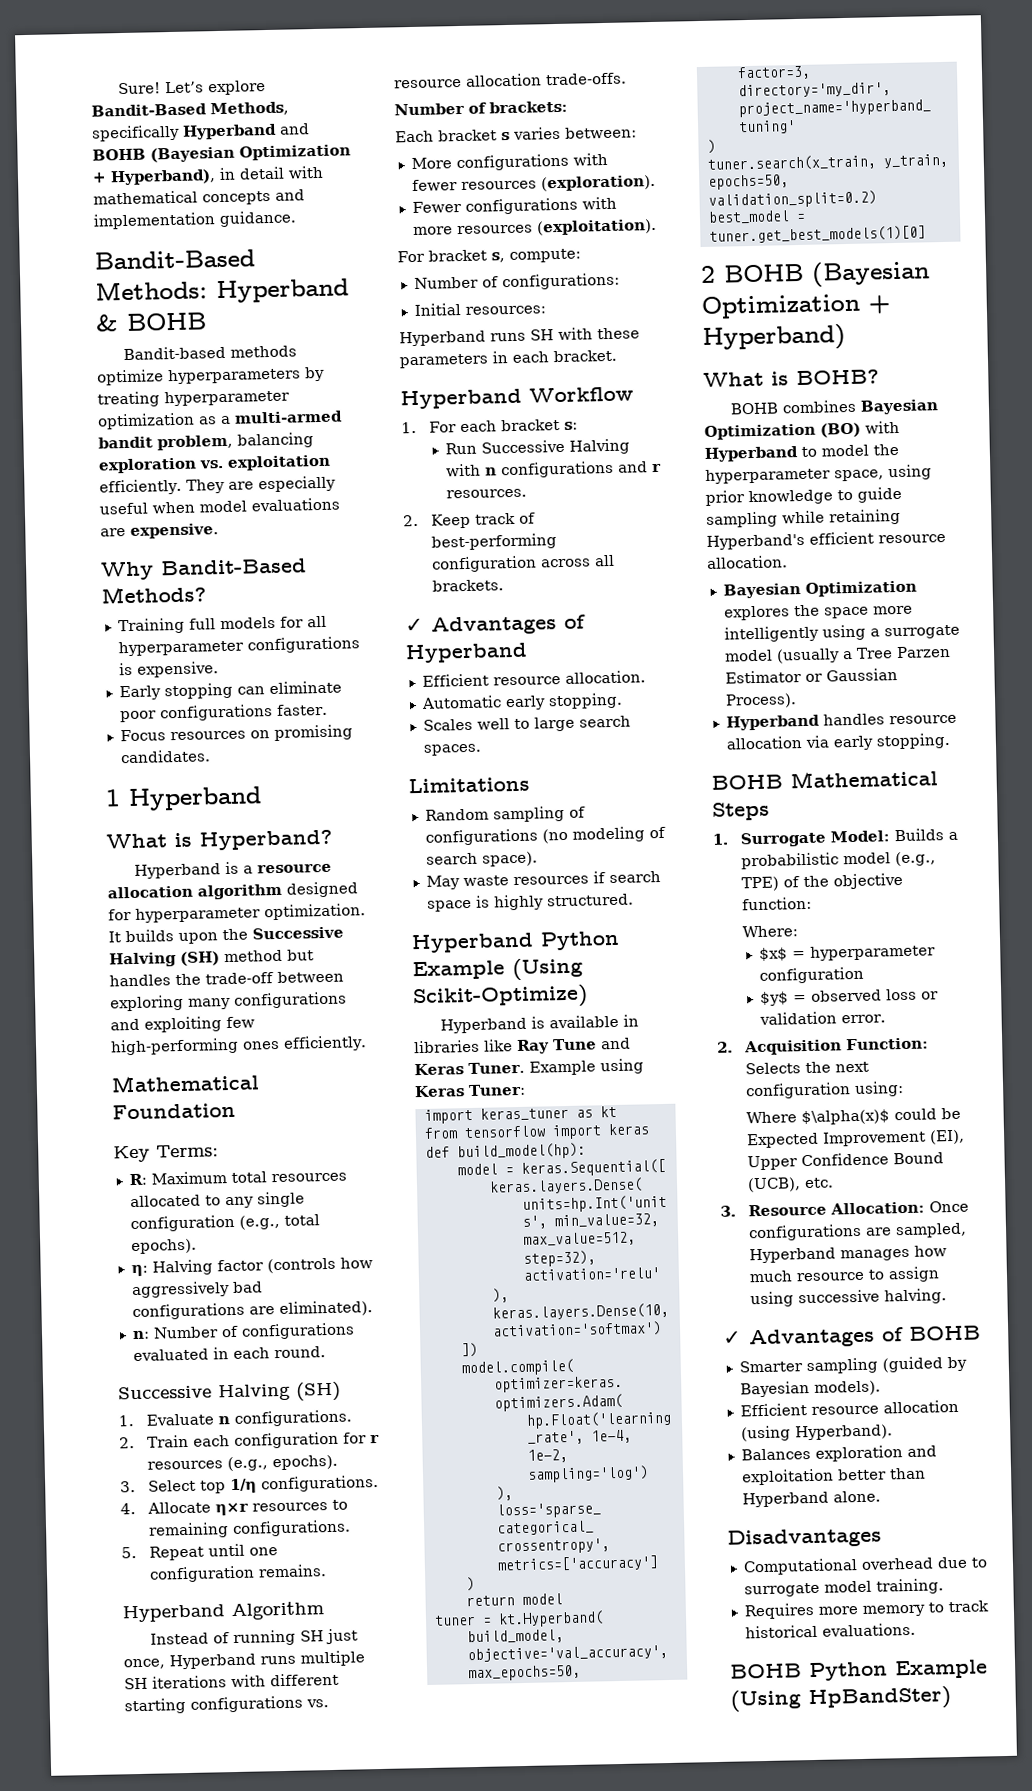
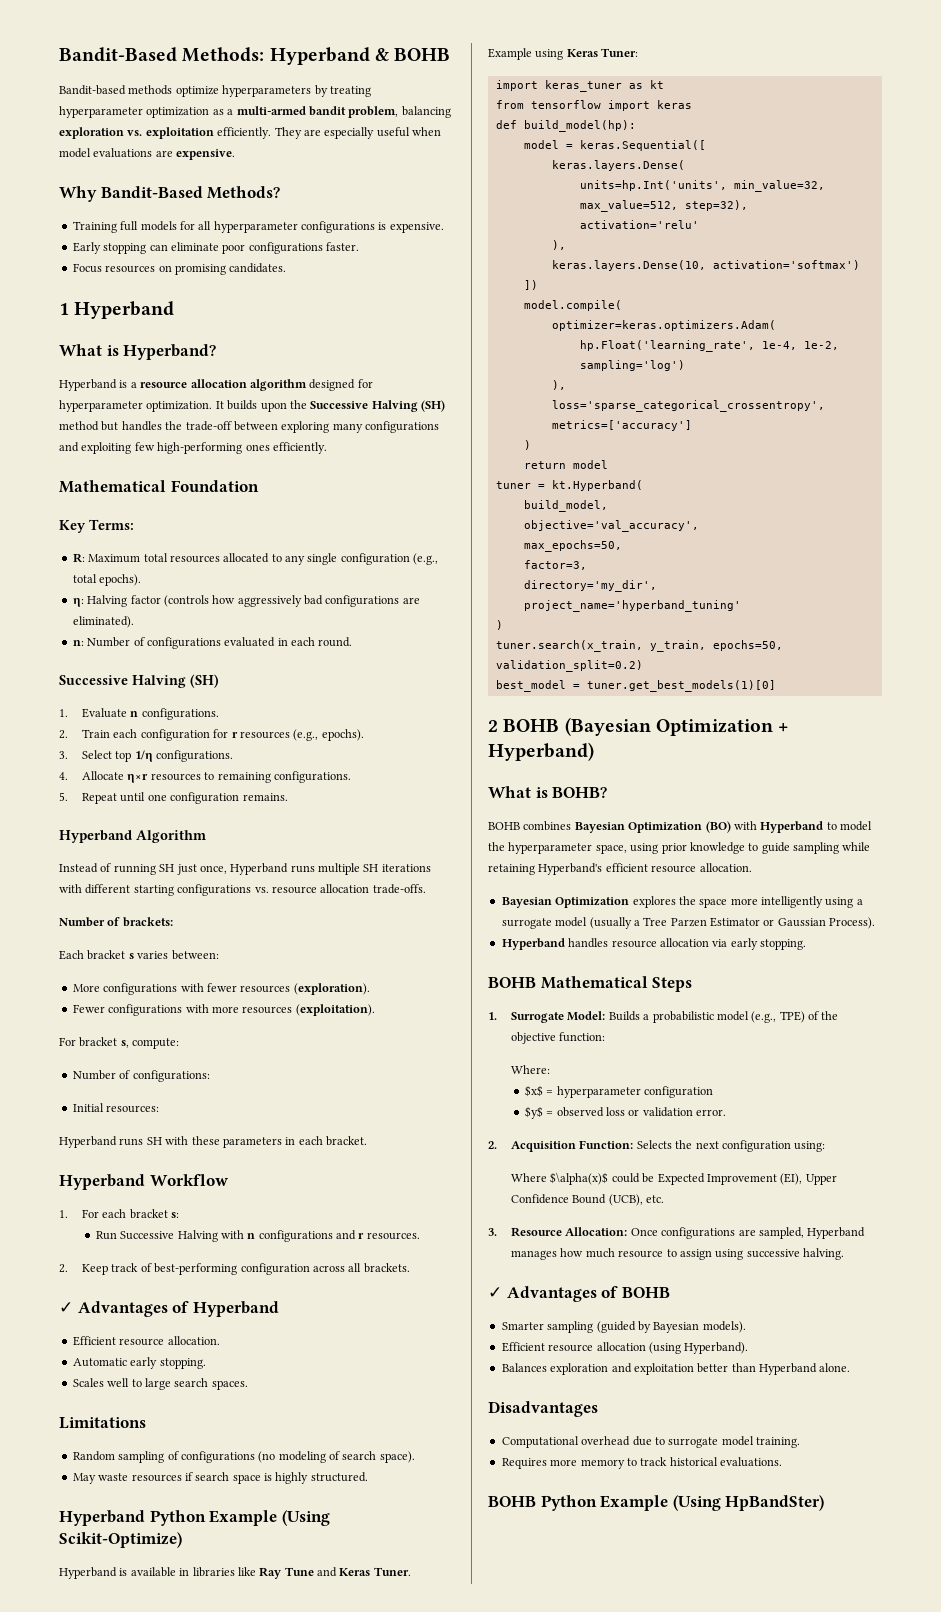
[118,80,267,96] [91,101,289,117] [91,123,310,142] [92,144,351,163] [92,165,324,186] [93,189,305,206] [93,210,297,230] Sure! Let’s explore Bandit-Based Methods, specifically Hyperband and BOHB (Bayesian Optimization + Hyperband), in detail with mathematical concepts and implementation guidance. // -> (59, 54) none

